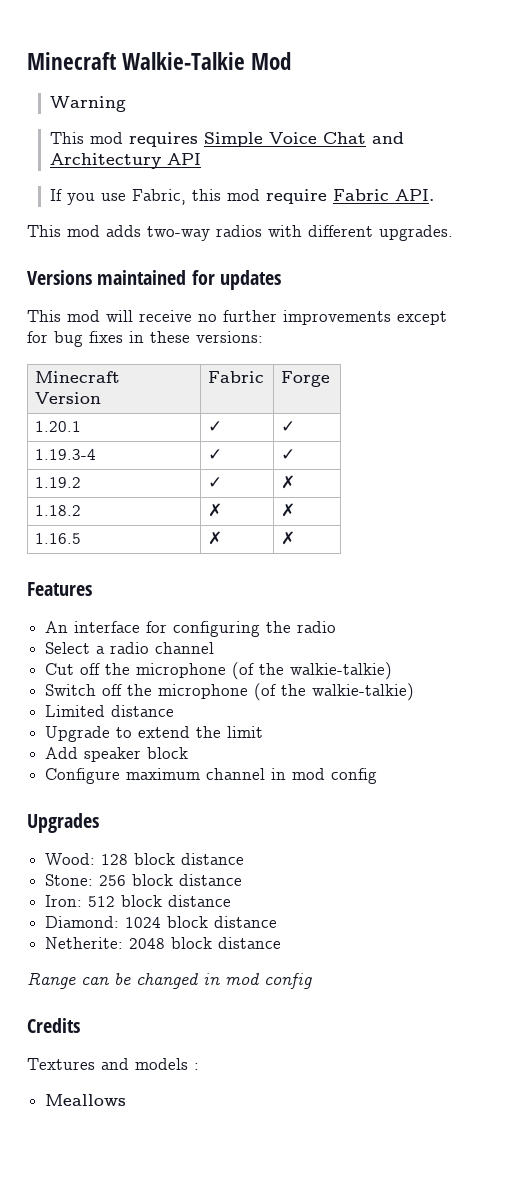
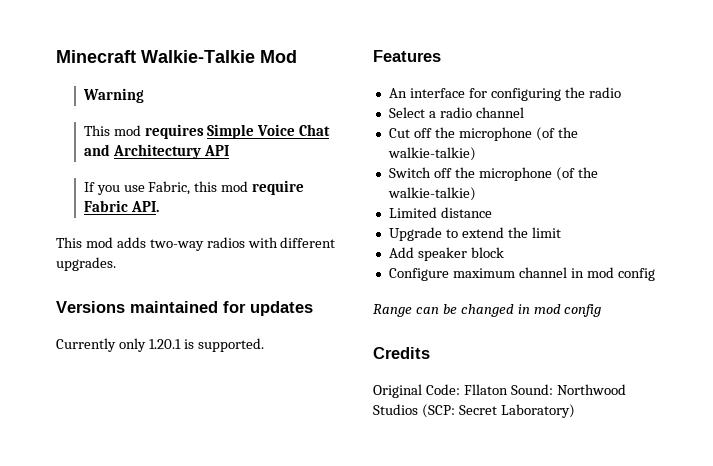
[27,310,447,325] [27,331,263,347] [35,371,121,383] [35,392,102,404] [208,371,265,383] [281,371,331,387] [35,421,82,432] [208,421,223,432] [281,421,296,432] [35,449,97,460] [208,449,223,460] [281,449,296,460] [35,477,82,488] [208,477,223,488] [281,475,296,489] [35,505,82,516] [208,503,223,517] [281,503,296,517] [35,533,82,544] [208,531,223,545] [281,531,296,545] This mod will receive no further improvements except for bug fixes in these versions: // Minecraft Version | Fabric | Forge // 1.20.1 | ✓ | ✓ // 1.19.3-4 | ✓ | ✓ // 1.19.2 | ✓ | ✗ // 1.18.2 | ✗ | ✗ // 1.16.5 | ✗ | ✗ -> [56,338,264,352] Currently only 1.20.1 is supported.
[27,813,99,833] [45,853,245,865] [45,874,243,886] [45,895,232,907] [45,916,278,928] [45,937,282,949] // Upgrades // Wood: 128 block distance // Stone: 256 block distance // Iron: 512 block distance // Diamond: 1024 block distance // Netherite: 2048 block distance -> (655, 274) none
[27,1058,199,1070] [45,1094,127,1106] Textures and models : // Meallows -> [373,384,626,398] [373,404,575,418] Original Code: Fllaton Sound: Northwood Studios (SCP: Secret Laboratory)

